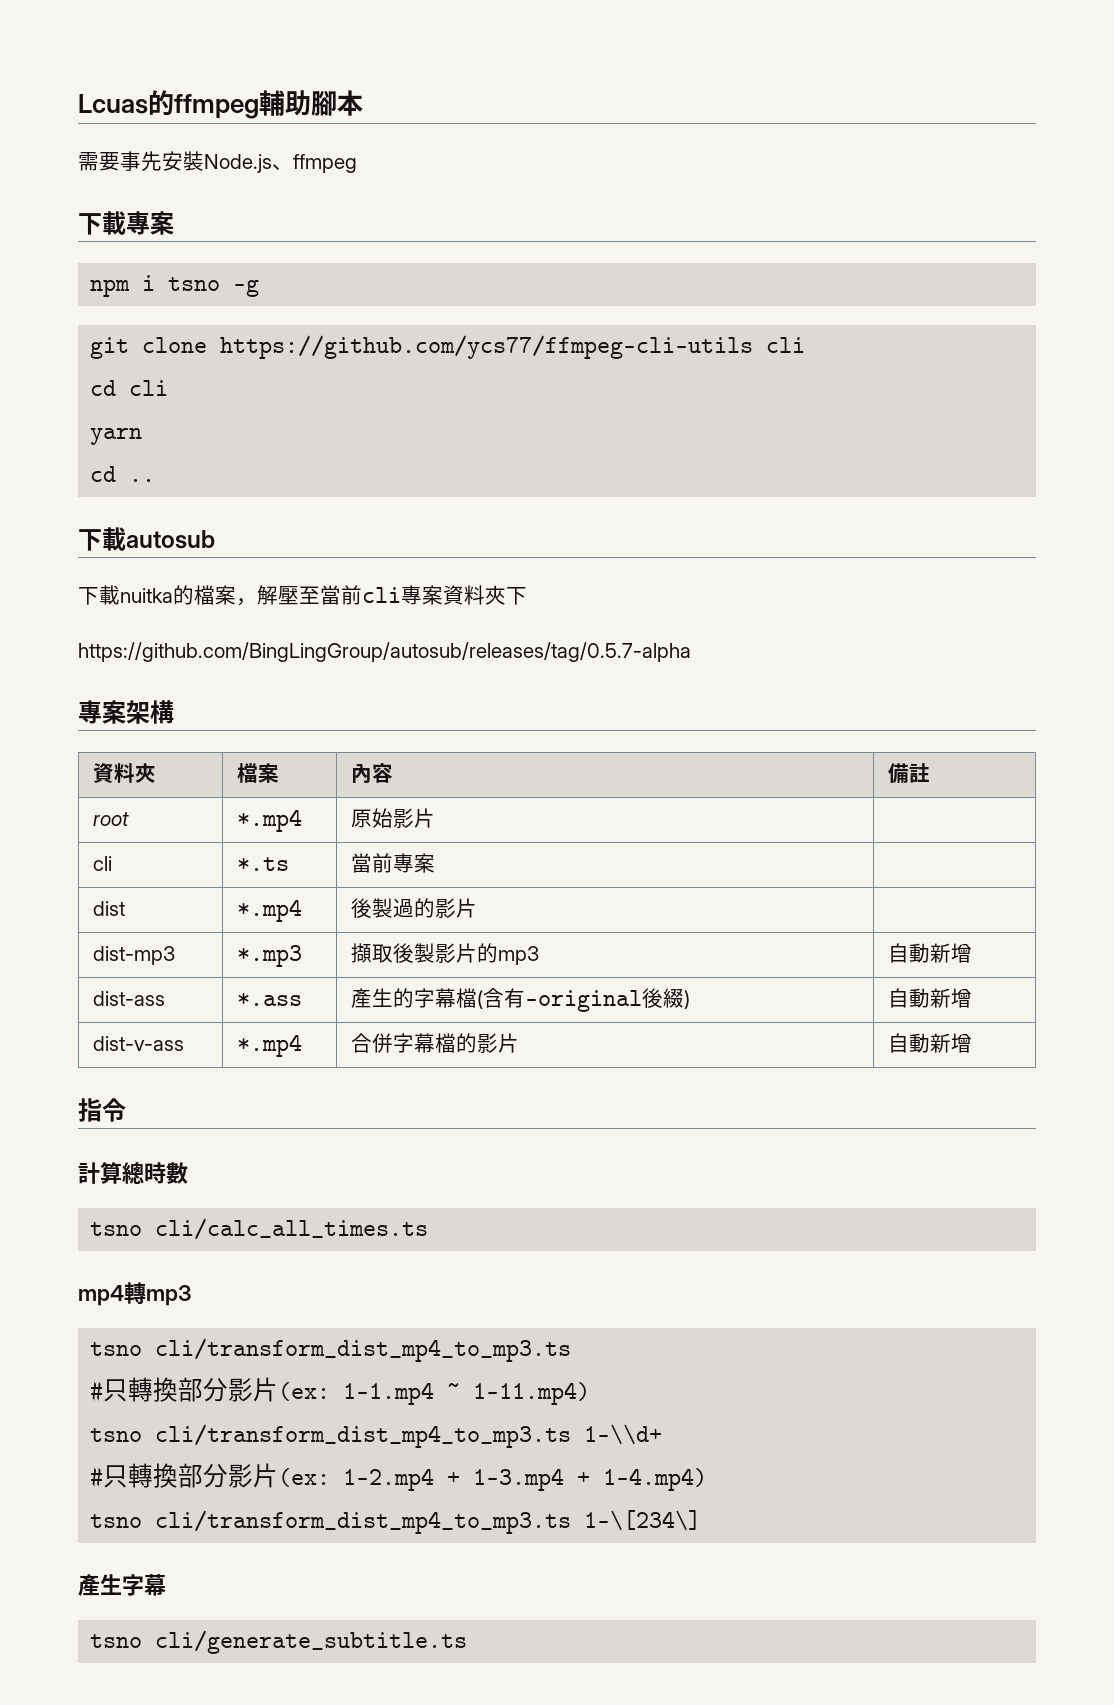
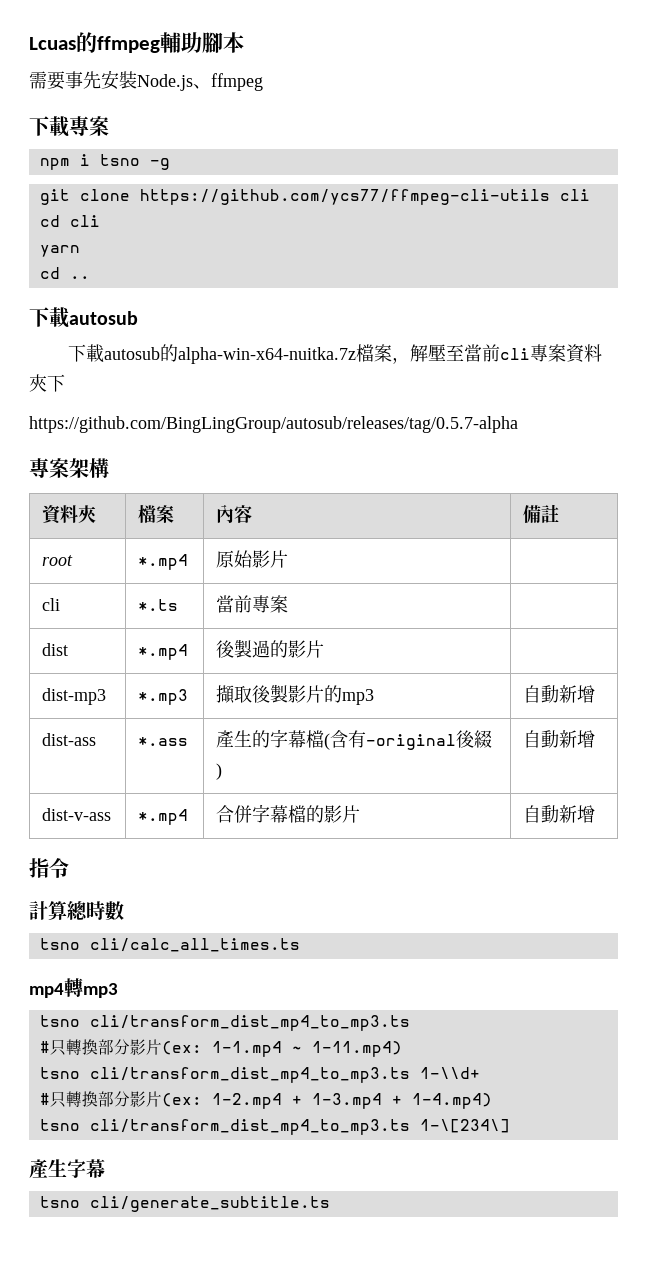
[120,585,194,605] nuitka的 -> [103,344,356,364] autosub的alpha-win-x64-nuitka.7z

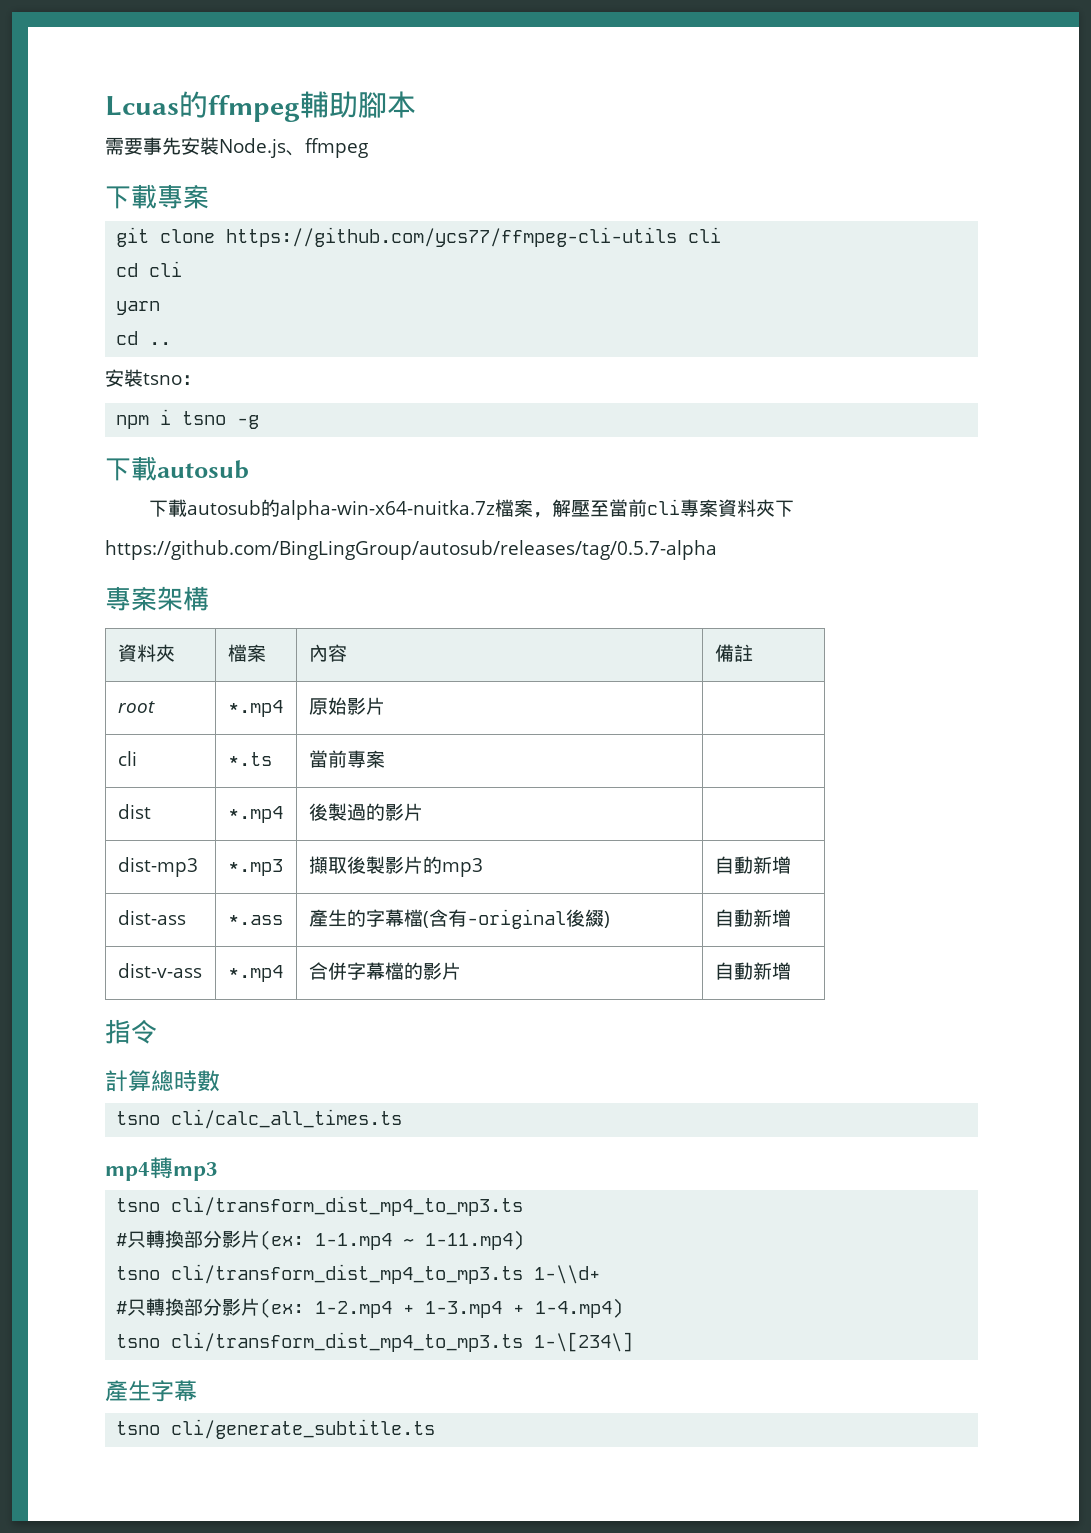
[39,154,170,170] // npm i tsno -g -> (209, 196) none
(90, 277) none -> [105,369,201,387] [116,409,260,429] // 安裝tsno： // npm i tsno -g

